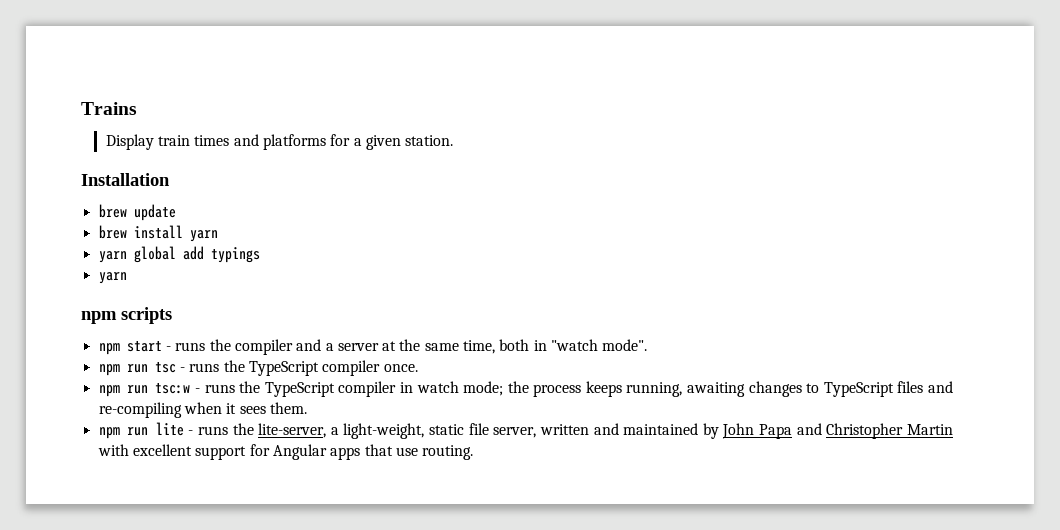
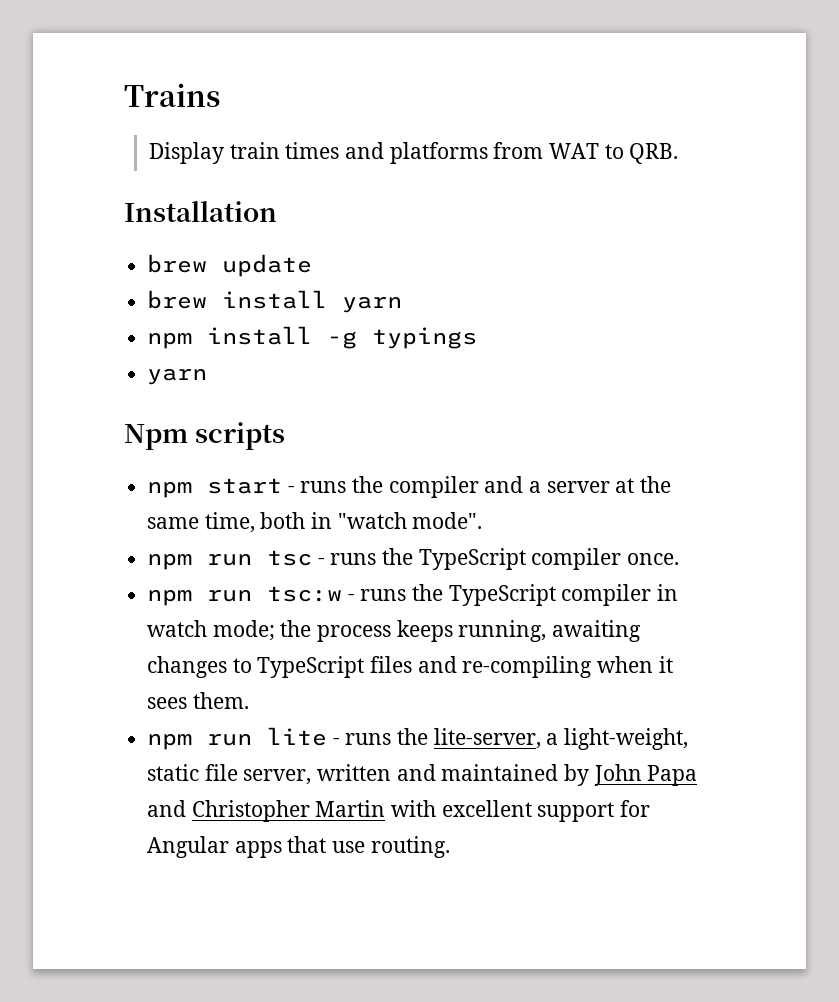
[330,134,454,150] for a given station. -> [493,142,679,164] from WAT to QRB.
[98,246,204,263] yarn global add -> [147,326,358,349] npm install -g
[81,311,117,324] npm -> [124,424,188,450] Npm

